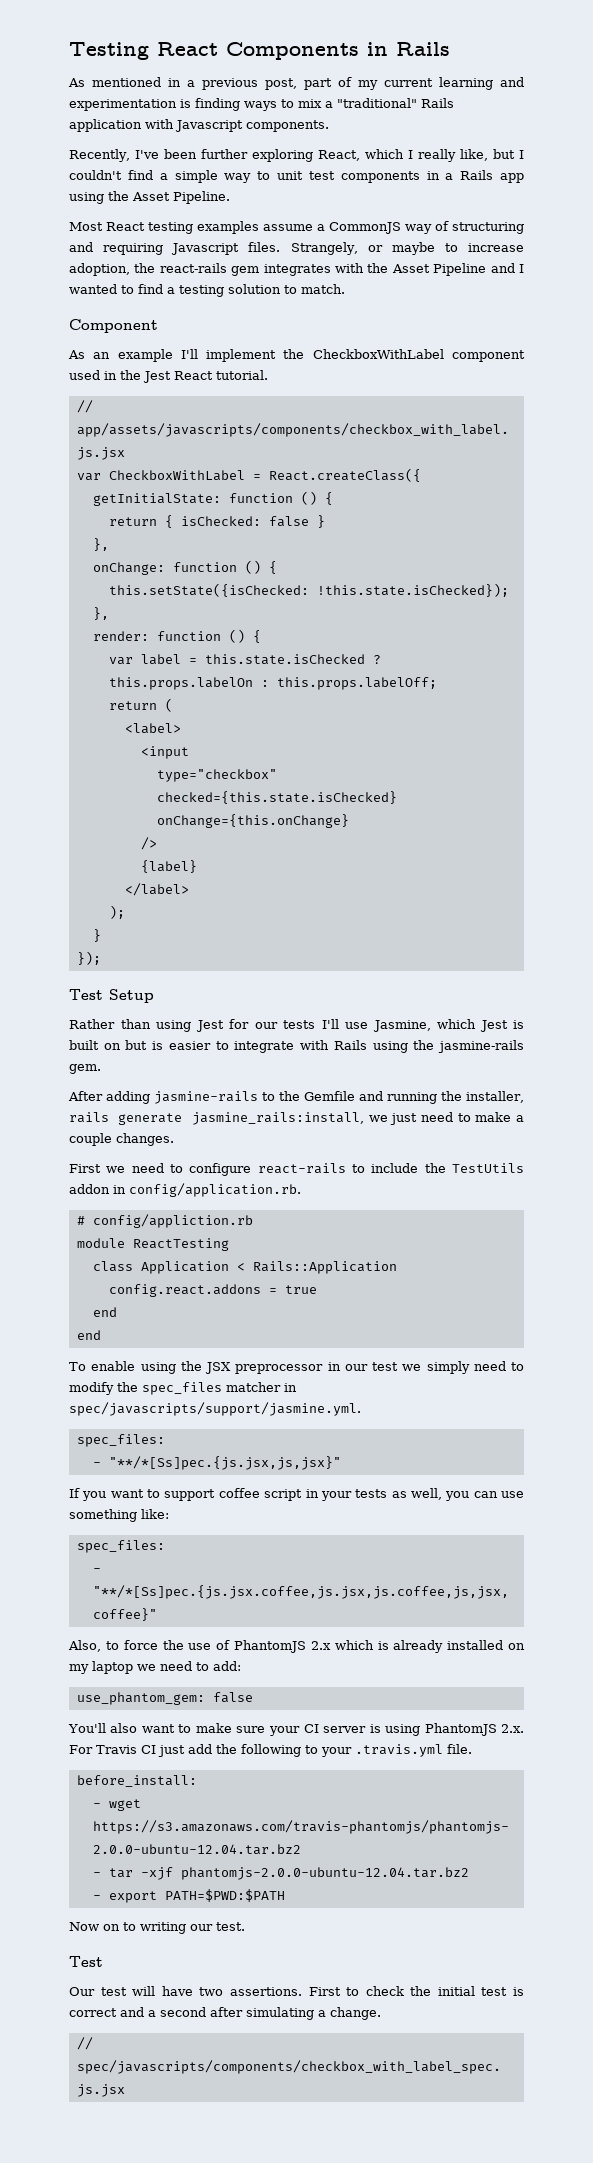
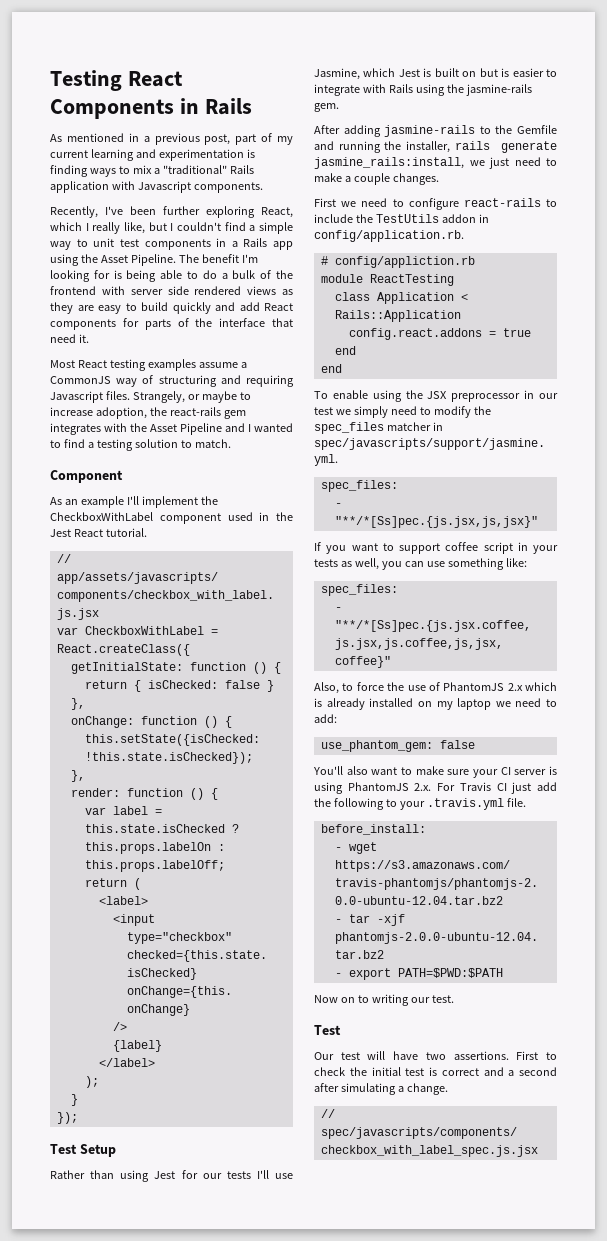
(230, 197) none -> [178,254,258,263] [50,270,294,282] [50,286,293,295] [50,302,293,314] [50,318,293,330] [50,334,89,343] The benefit I'm looking for is being able to do a bulk of the frontend with server side rendered views as they are easy to build quickly and add React components for parts of the interface that need it.

